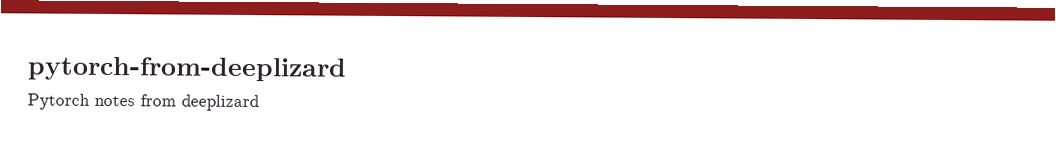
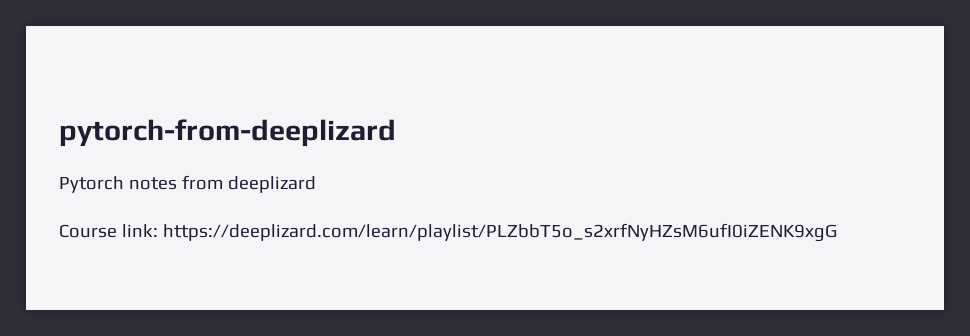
(259, 103) none -> [59,223,837,242] // Course link: https://deeplizard.com/learn/playlist/PLZbbT5o_s2xrfNyHZsM6ufI0iZENK9xgG

